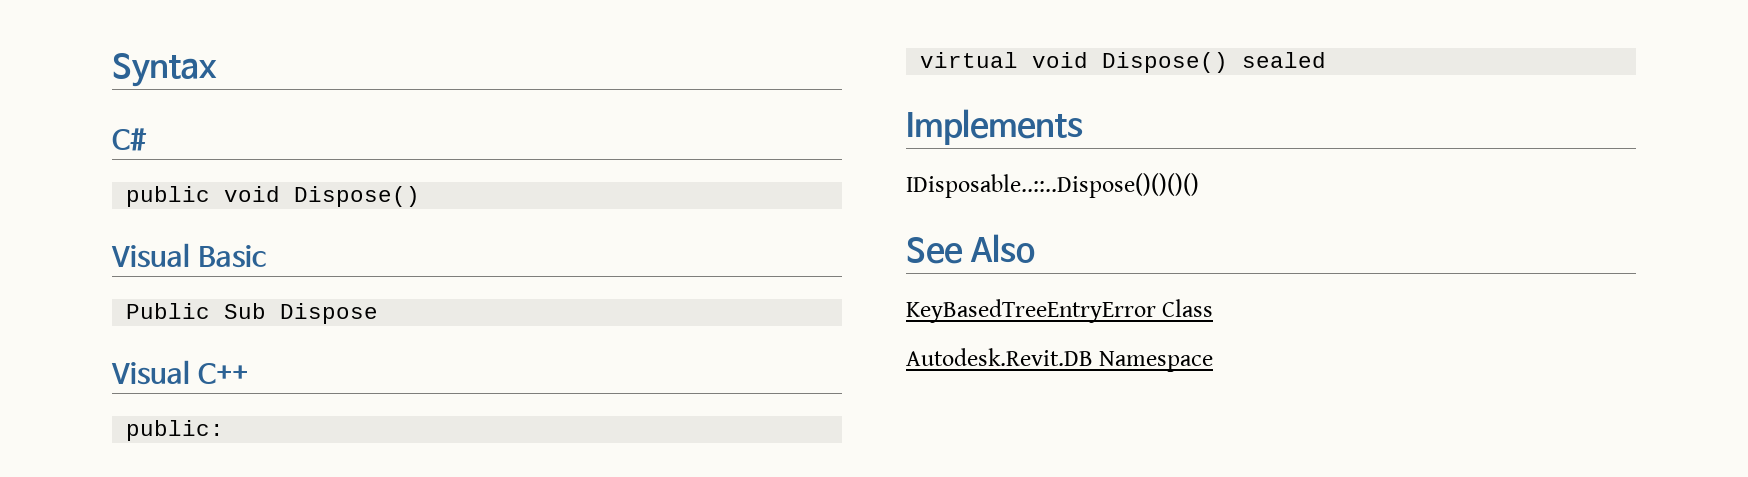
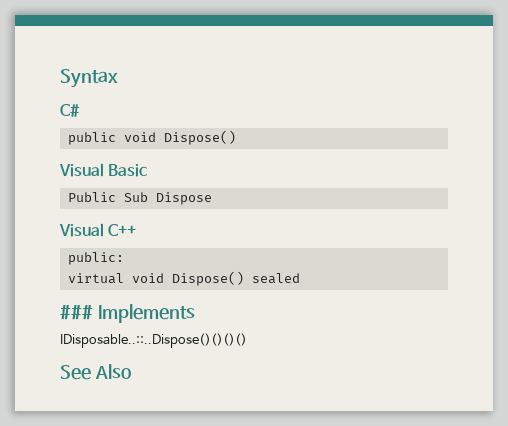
(1327, 60) none -> [60,304,93,320] ###
[906,299,1214,323] [906,348,1214,372] // KeyBasedTreeEntryError Class // Autodesk.Revit.DB Namespace -> (131, 371) none

